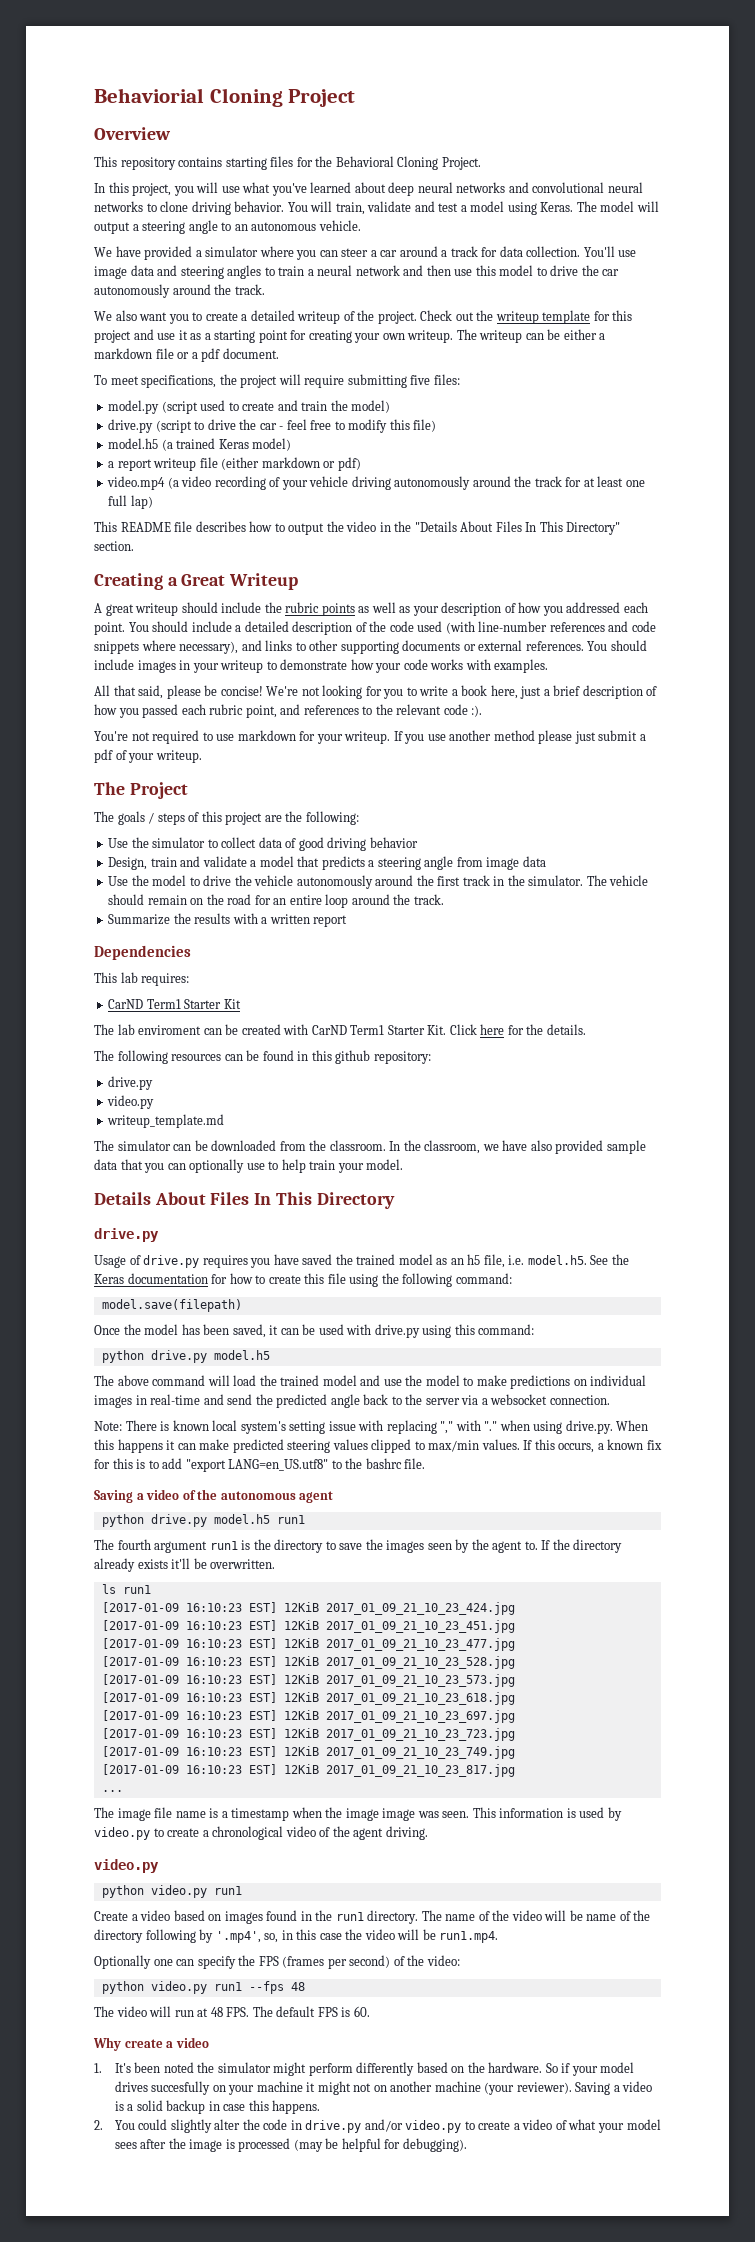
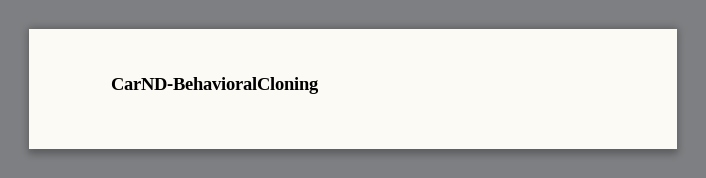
[94,88,356,107] [94,127,171,140] [94,156,481,170] [94,182,643,196] [94,201,659,215] [94,220,361,234] [94,246,637,260] [94,265,620,279] [94,284,265,298] [94,310,633,324] [94,329,606,343] [94,348,279,362] [94,374,460,388] [108,400,391,414] [108,419,437,433] [108,438,292,451] [108,457,361,471] [107,476,645,490] [108,495,153,509] [94,521,621,535] [94,541,134,551] [94,573,299,590] [94,602,648,616] [94,621,656,635] [94,640,647,654] [94,659,549,673] [94,685,658,699] [94,704,483,718] [94,730,646,744] [94,749,202,763] [94,782,188,799] [94,811,359,825] [108,837,418,851] [108,856,546,870] [108,875,649,889] [108,894,444,908] [108,913,348,927] [94,945,191,960] [94,972,190,986] [108,999,241,1009] [94,1024,586,1035] [94,1050,431,1064] [108,1076,154,1090] [107,1095,155,1109] [107,1114,225,1128] [94,1140,646,1154] [94,1159,404,1173] [94,1192,395,1209] [94,1228,159,1242] [94,1254,629,1268] [94,1273,512,1287] [101,1299,242,1312] [94,1324,535,1338] [101,1350,270,1363] [94,1375,647,1389] [94,1394,610,1408] [94,1420,649,1434] [94,1439,662,1453] [94,1458,426,1472] [94,1489,334,1503] [101,1514,305,1527] [94,1539,623,1553] [94,1558,276,1572] [101,1584,151,1594] [101,1602,515,1615] [101,1620,515,1633] [101,1638,515,1651] [101,1656,515,1669] [101,1674,515,1687] [101,1692,515,1705] [101,1710,515,1723] [101,1728,515,1741] [101,1746,515,1759] [101,1764,515,1777] [101,1790,123,1792] [94,1807,622,1821] [94,1826,428,1840] [94,1859,159,1873] [101,1885,242,1898] [94,1910,651,1924] [94,1929,499,1943] [94,1955,460,1969] [101,1981,305,1994] [94,2006,370,2017] [93,2037,209,2051] [94,2062,635,2076] [114,2081,653,2095] [114,2100,321,2114] [94,2119,661,2133] [114,2138,467,2152] Behaviorial Cloning Project // Overview // This repository contains starting files for the Behavioral Cloning Project. // In this project, you will use what you've learned about deep neural networks and convolutional neural networks to clone driving behavior. You will train, validate and test a model using Keras. The model will output a steering angle to an autonomous vehicle. // We have provided a simulator where you can steer a car around a track for data collection. You'll use image data and steering angles to train a neural network and then use this model to drive the car autonomously around the track. // We also want you to create a detailed writeup of the project. Check out the writeup template for this project and use it as a starting point for creating your own writeup. The writeup can be either a markdown file or a pdf document. // To meet specifications, the project will require submitting five files: // model.py (script used to create and train the model) // drive.py (script to drive the car - feel free to modify this file) // model.h5 (a trained Keras model) // a report writeup file (either markdown or pdf) // video.mp4 (a video recording of your vehicle driving autonomously around the track for at least one full lap) // This README file describes how to output the video in the "Details About Files In This Directory" section. // Creating a Great Writeup // A great writeup should include the rubric points as well as your description of how you addressed each point. You should include a detailed description of the code used (with line-number references and code snippets where necessary), and links to other supporting documents or external references. You should include images in your writeup to demonstrate how your code works with examples. // All that said, please be concise! We're not looking for you to write a book here, just a brief description of how you passed each rubric point, and references to the relevant code :). // You're not required to use markdown for your writeup. If you use another method please just submit a pdf of your writeup. // The Project // The goals / steps of this project are the following: // Use the simulator to collect data of good driving behavior // Design, train and validate a model that predicts a steering angle from image data // Use the model to drive the vehicle autonomously around the first track in the simulator. The vehicle should remain on the road for an entire loop around the track. // Summarize the results with a written report // Dependencies // This lab requires: // CarND Term1 Starter Kit // The lab enviroment can be created with CarND Term1 Starter Kit. Click here for the details. // The following resources can be found in this github repository: // drive.py // video.py // writeup_template.md // The simulator can be downloaded from the classroom. In the classroom, we have also provided sample data that you can optionally use to help train your model. // Details About Files In This Directory // drive.py // Usage of drive.py requires you have saved the trained model as an h5 file, i.e. model.h5. See the Keras documentation for how to create this file using the following command: // model.save(filepath) // Once the model has been saved, it can be used with drive.py using this command: // python drive.py model.h5 // The above command will load the trained model and use the model to make predictions on individual images in real-time and send the predicted angle back to the server via a websocket connection. // Note: There is known local system's setting issue with replacing "," with "." when using drive.py. When this happens it can make predicted steering values clipped to max/min values. If this occurs, a known fix for this is to add "export LANG=en_US.utf8" to the bashrc file. // Saving a video of the autonomous agent // python drive.py model.h5 run1 // The fourth argument run1 is the directory to save the images seen by the agent to. If the directory already exists it'll be overwritten. // ls run1 // [2017-01-09 16:10:23 EST] 12KiB 2017_01_09_21_10_23_424.jpg // [2017-01-09 16:10:23 EST] 12KiB 2017_01_09_21_10_23_451.jpg // [2017-01-09 16:10:23 EST] 12KiB 2017_01_09_21_10_23_477.jpg // [2017-01-09 16:10:23 EST] 12KiB 2017_01_09_21_10_23_528.jpg // [2017-01-09 16:10:23 EST] 12KiB 2017_01_09_21_10_23_573.jpg // [2017-01-09 16:10:23 EST] 12KiB 2017_01_09_21_10_23_618.jpg // [2017-01-09 16:10:23 EST] 12KiB 2017_01_09_21_10_23_697.jpg // [2017-01-09 16:10:23 EST] 12KiB 2017_01_09_21_10_23_723.jpg // [2017-01-09 16:10:23 EST] 12KiB 2017_01_09_21_10_23_749.jpg // [2017-01-09 16:10:23 EST] 12KiB 2017_01_09_21_10_23_817.jpg // ... // The image file name is a timestamp when the image image was seen. This information is used by video.py to create a chronological video of the agent driving. // video.py // python video.py run1 // Create a video based on images found in the run1 directory. The name of the video will be name of the directory following by '.mp4', so, in this case the video will be run1.mp4. // Optionally one can specify the FPS (frames per second) of the video: // python video.py run1 --fps 48 // The video will run at 48 FPS. The default FPS is 60. // Why create a video // 1. It's been noted the simulator might perform differently based on the hardware. So if your model drives succesfully on your machine it might not on another machine (your reviewer). Saving a video is a solid backup in case this happens. // 2. You could slightly alter the code in drive.py and/or video.py to create a video of what your model sees after the image is processed (may be helpful for debugging). -> [111,77,319,94] CarND-BehavioralCloning

